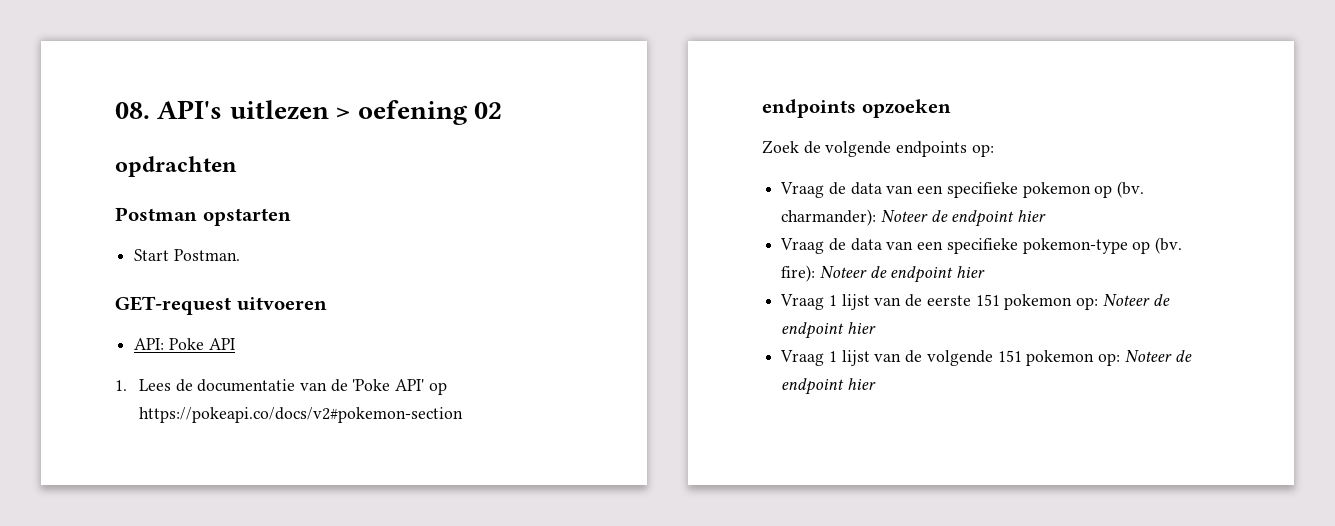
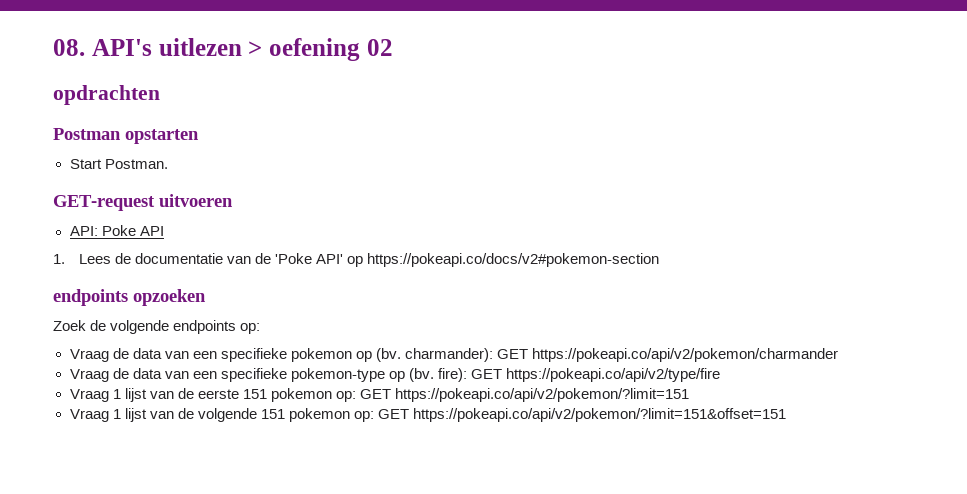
[880,210,1047,227] Noteer de endpoint hier -> [497,348,839,362] GET https://pokeapi.co/api/v2/pokemon/charmander
[819,266,986,283] Noteer de endpoint hier -> [471,368,721,382] GET https://pokeapi.co/api/v2/type/fire
[1102,294,1170,306] [781,322,876,339] Noteer de endpoint hier -> [359,388,689,402] GET https://pokeapi.co/api/v2/pokemon/?limit=151
[1124,350,1192,362] [781,378,876,395] Noteer de endpoint hier -> [377,408,786,422] GET https://pokeapi.co/api/v2/pokemon/?limit=151&offset=151

